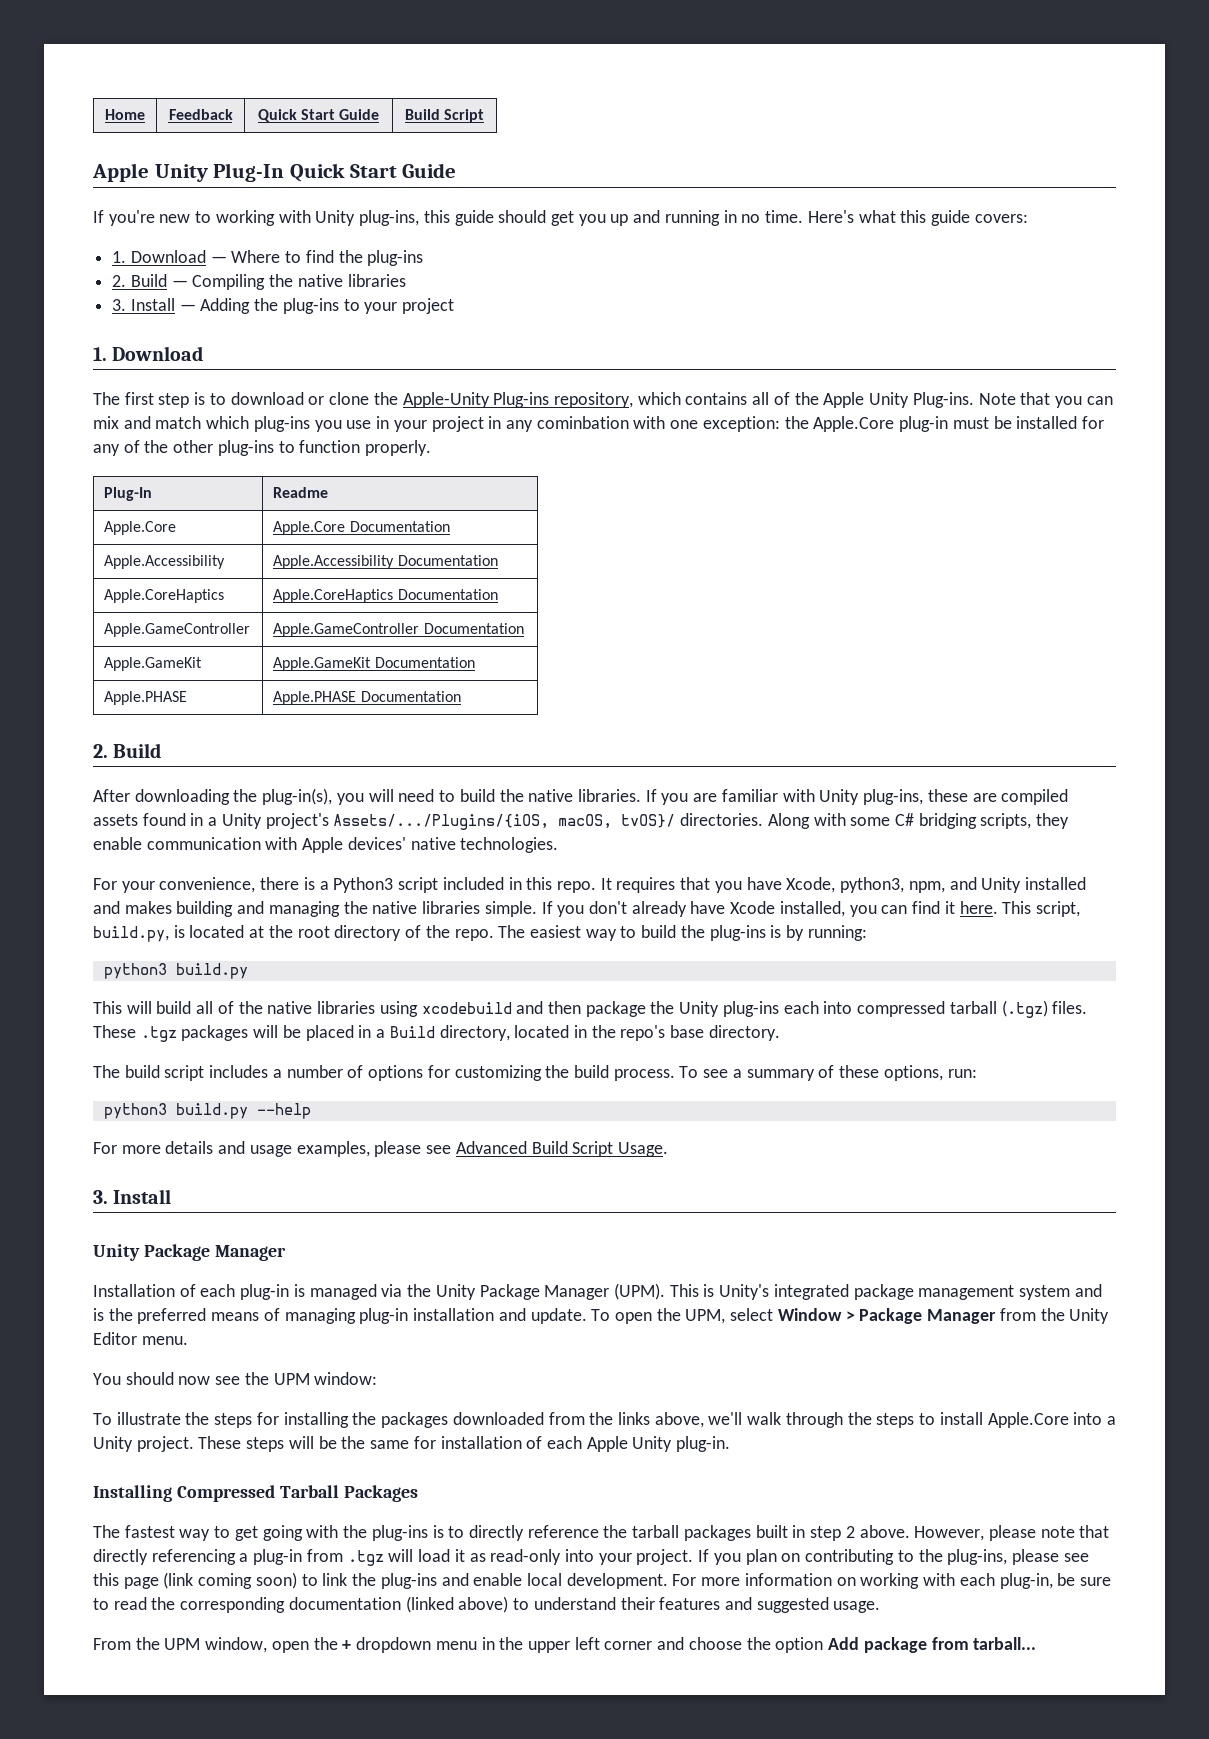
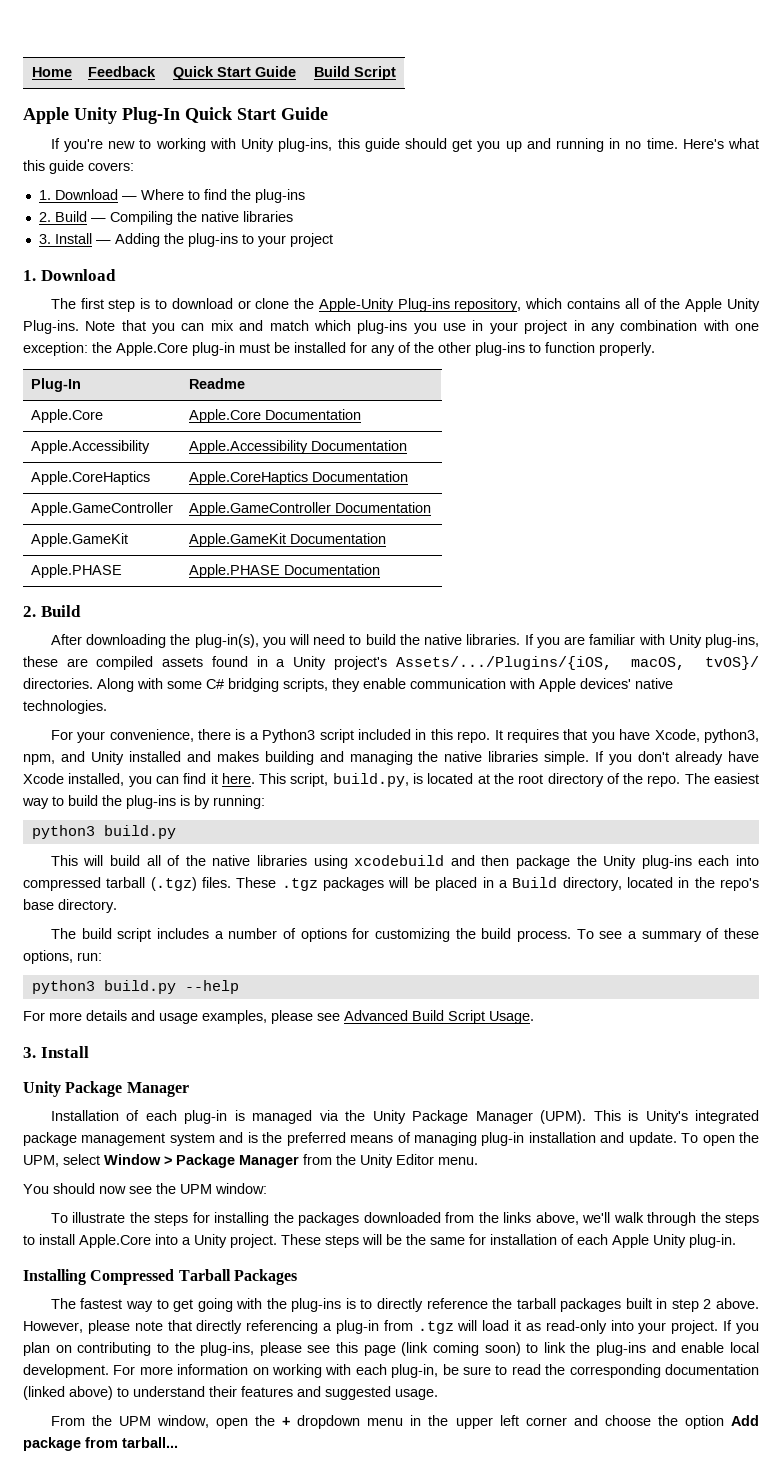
[536,416,629,429] cominbation -> [620,320,698,331] combination

